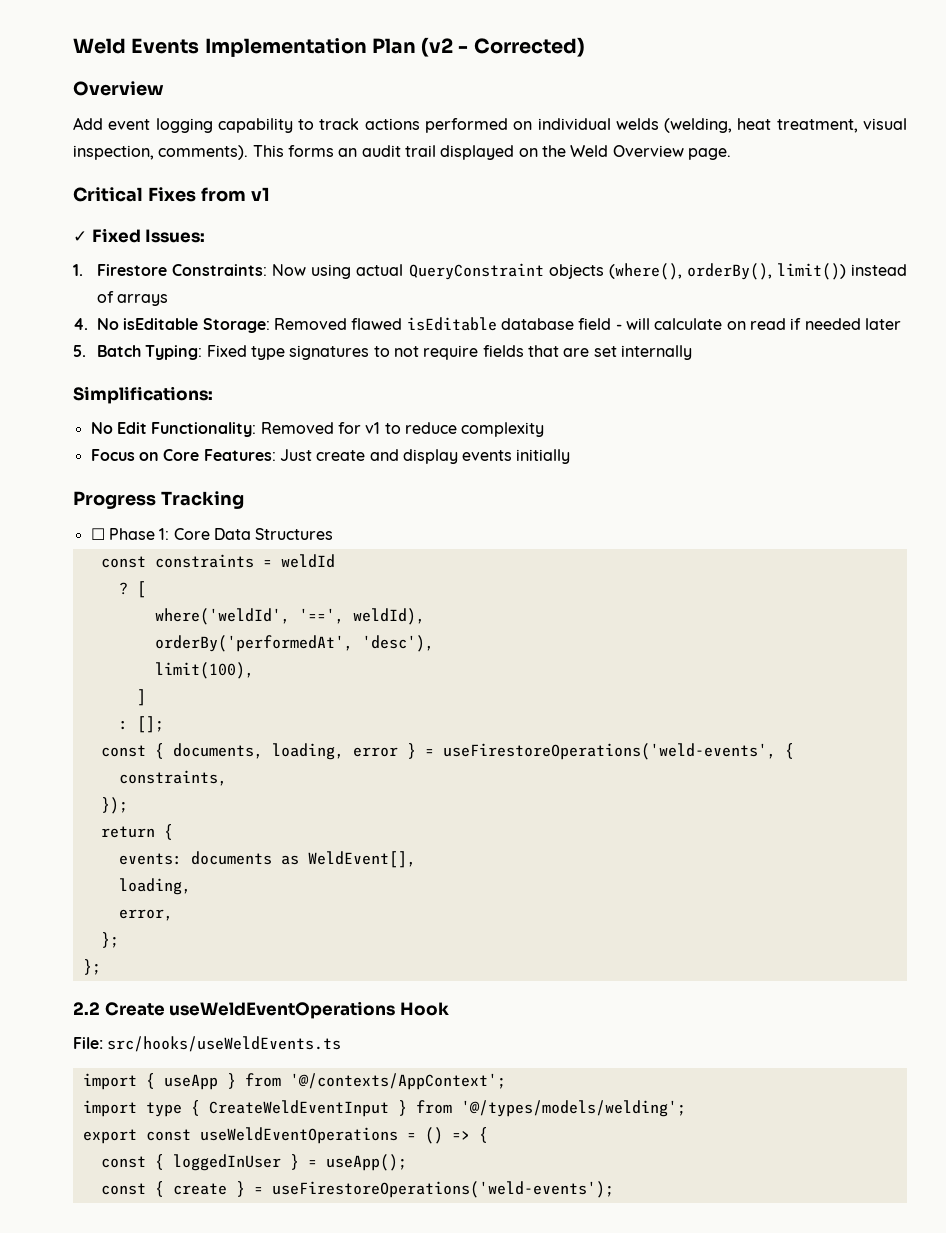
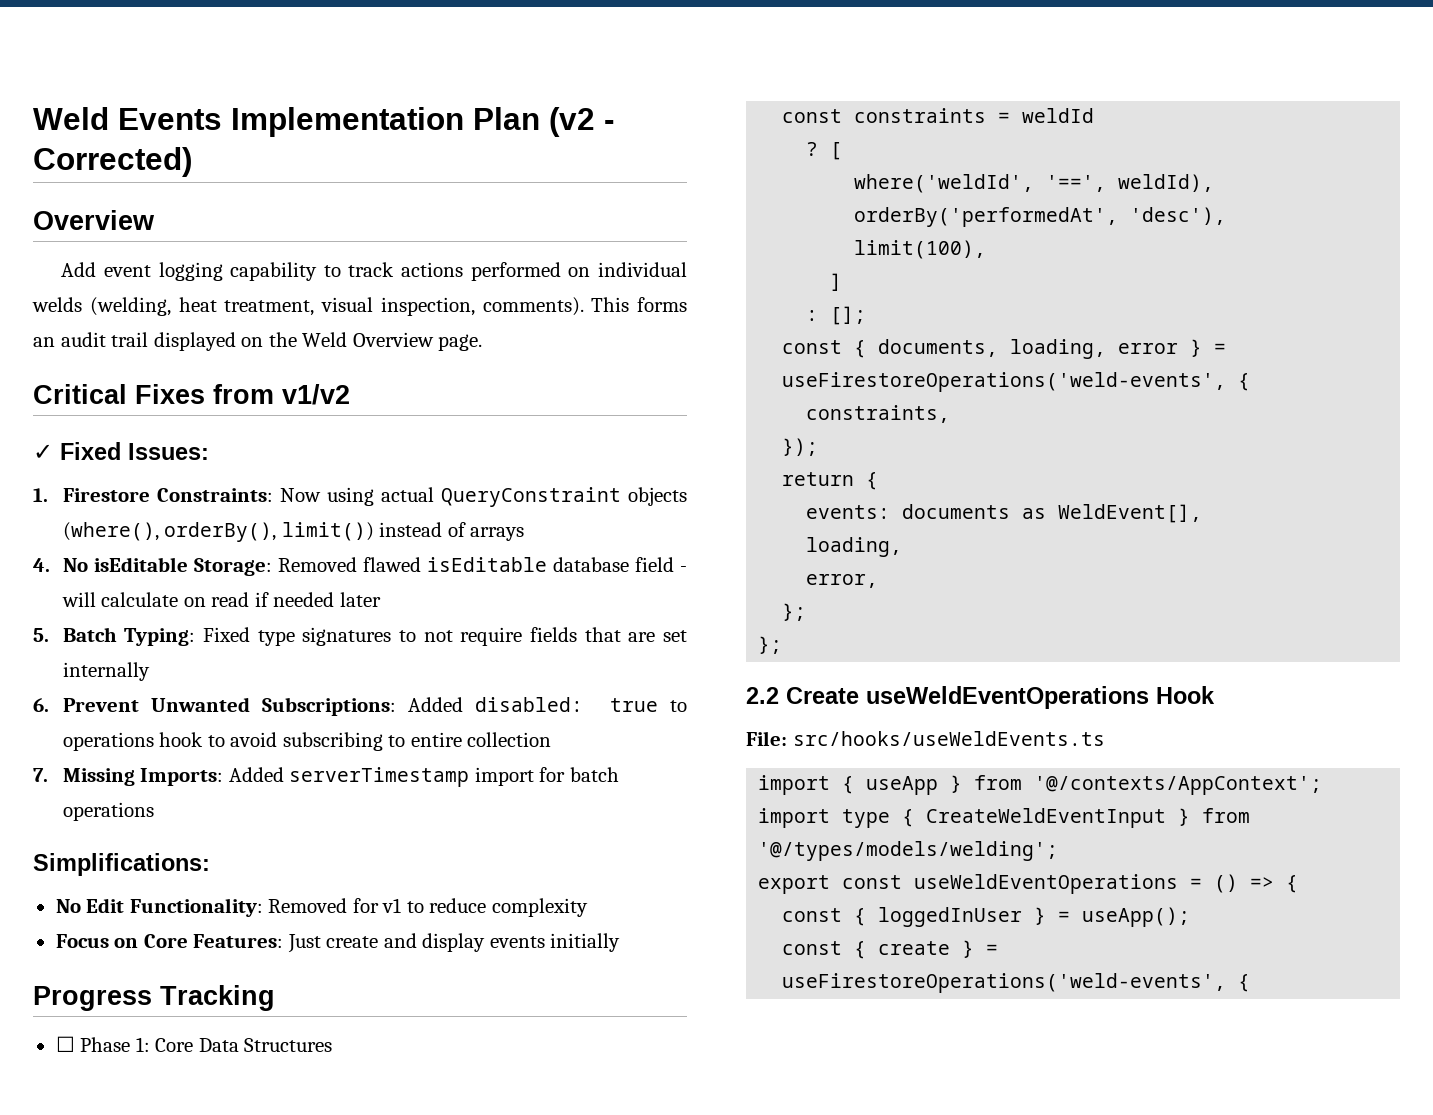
[250,187,270,201] v1 -> [282,384,350,405] v1/v2
(692, 352) none -> [33,697,688,716] [62,732,552,751] [33,767,619,787] [62,802,154,821] // 6. Prevent Unwanted Subscriptions: Added disabled: true to operations hook to avoid subscribing to entire collection // 7. Missing Imports: Added serverTimestamp import for batch operations
[271,1181,614,1198] useFirestoreOperations('weld-events'); -> [782,973,1251,993] useFirestoreOperations('weld-events', {

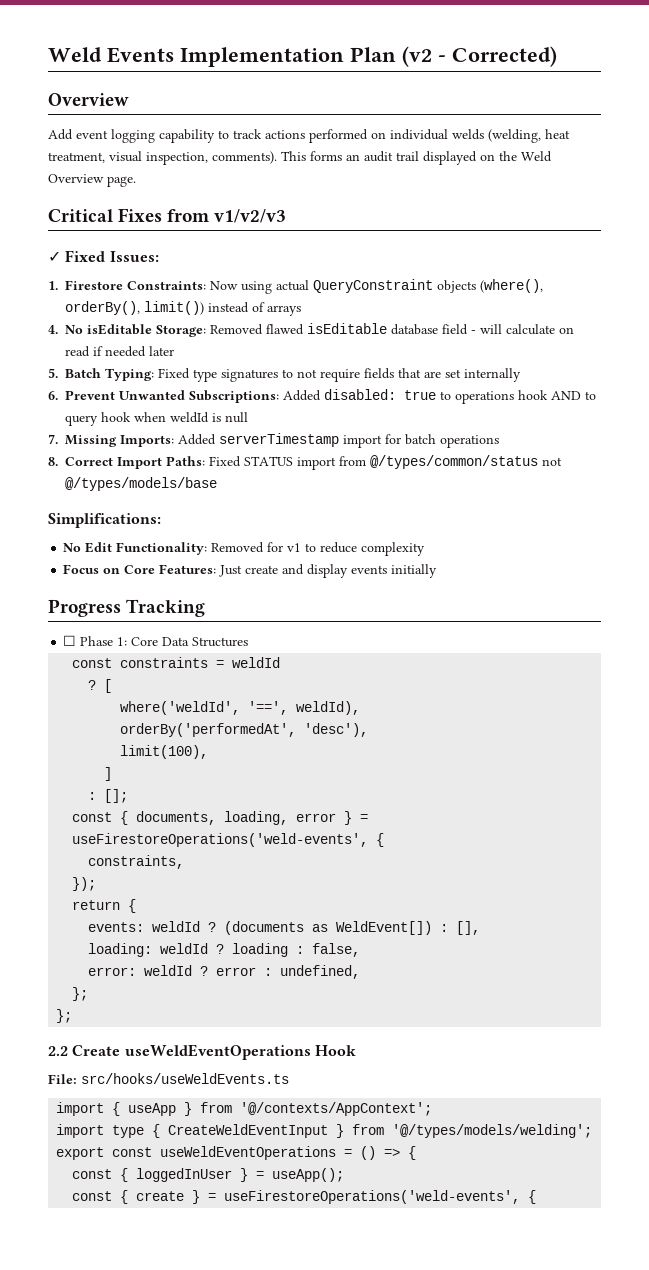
[282,384,350,405] v1/v2 -> [214,209,287,223] v1/v2/v3
[207,732,552,751] to avoid subscribing to entire collection -> [551,391,596,400] [65,412,248,426] AND to query hook when weldId is null
(154, 811) none -> [48,455,562,470] [65,477,217,491] // 8. Correct Import Paths: Fixed STATUS import from @/types/common/status not @/types/models/base
[902,504,1203,523] [806,537,903,557] [806,574,879,588] documents as WeldEvent[], // loading, // error, -> [152,921,481,935] [88,943,361,957] [88,965,361,979] weldId ? (documents as WeldEvent[]) : [], // loading: weldId ? loading : false, // error: weldId ? error : undefined,

